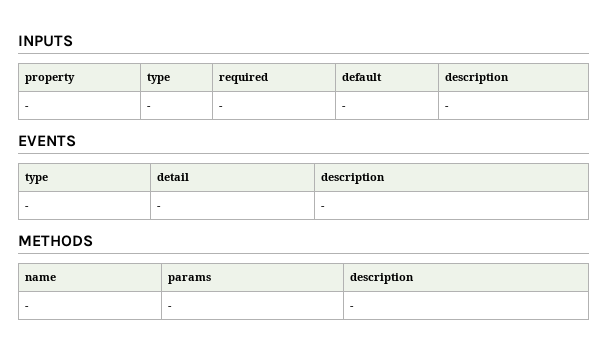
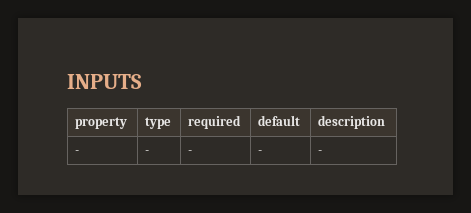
[18,135,76,147] [24,173,48,184] [156,173,189,181] [320,173,385,184] [24,206,29,209] [156,206,161,209] [320,206,325,209] [18,235,93,247] [24,275,56,281] [167,275,211,284] [349,273,414,284] [24,306,29,309] [167,306,172,309] [349,306,354,309] // EVENTS // type | detail | description // - | - | - // METHODS // name | params | description // - | - | - -> (322, 152) none

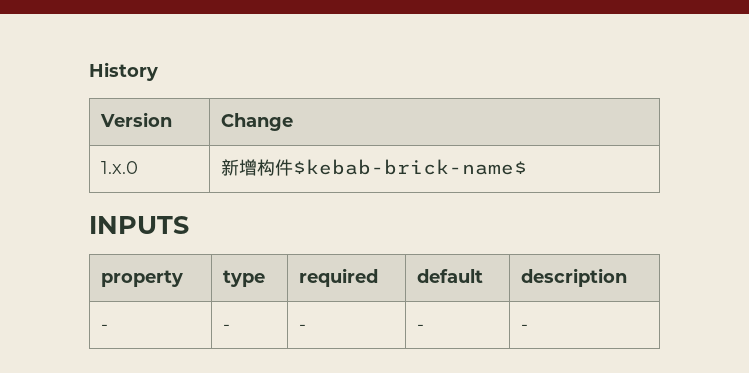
(67, 81) none -> [89,62,158,81] [99,112,172,127] [220,113,293,131] [100,161,138,174] [220,159,527,176] History // Version | Change // 1.x.0 | 新增构件$kebab-brick-name$ //

